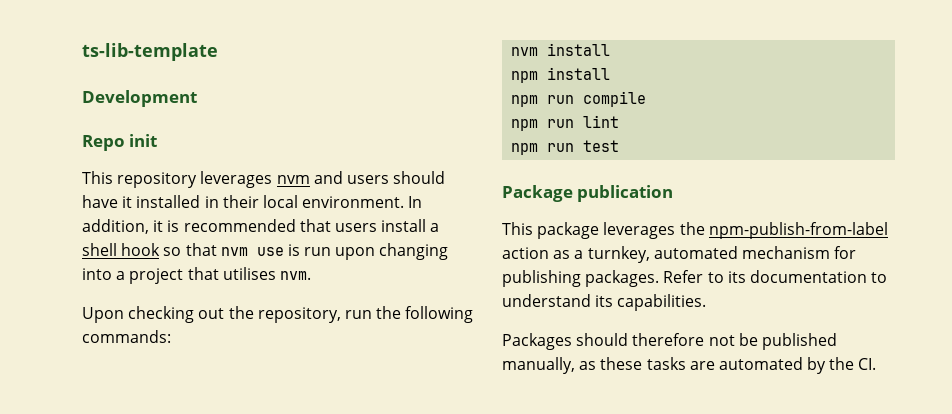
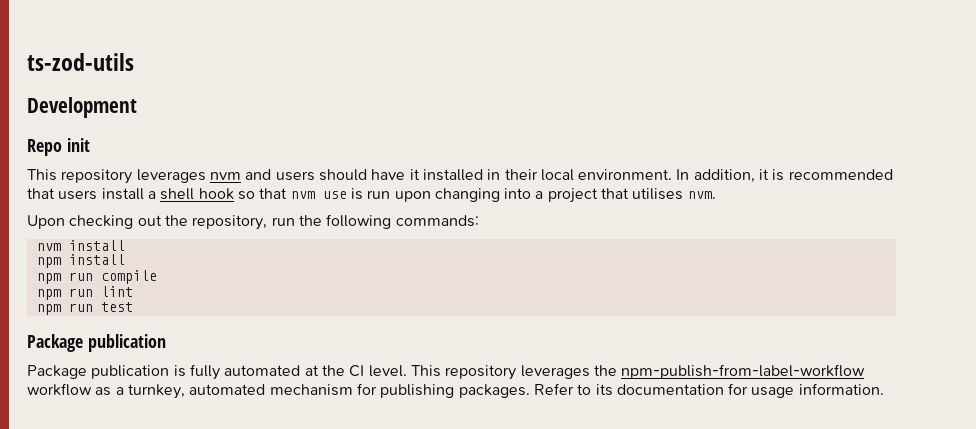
[82,43,218,61] ts-lib-template -> [27,53,134,71] ts-zod-utils
[502,222,888,239] [502,247,549,259] This package leverages the npm-publish-from-label action -> [27,364,866,380] [27,383,92,396] Package publication is fully automated at the CI level. This repository leverages the npm-publish-from-label-workflow workflow
[871,272,888,283] [502,294,707,311] [502,333,837,350] [502,357,877,374] to understand its capabilities. // Packages should therefore not be published manually, as these tasks are automated by the CI. -> [728,383,884,398] for usage information.

